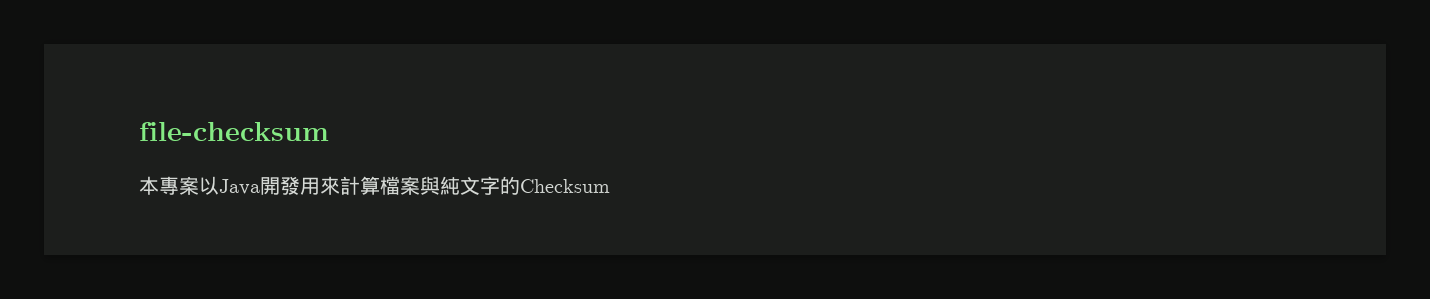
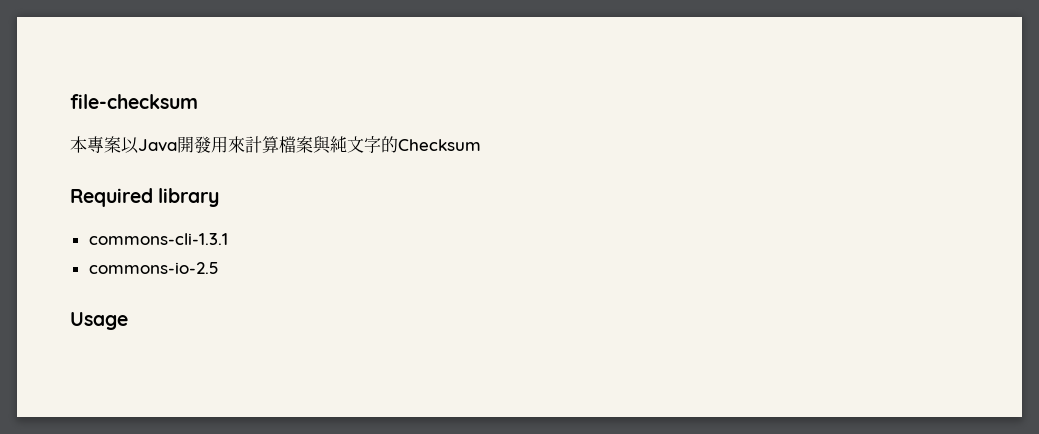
(610, 186) none -> [70,188,220,207] [88,233,228,245] [88,262,219,274] [70,312,128,330] // Required library // commons-cli-1.3.1 // commons-io-2.5 // Usage

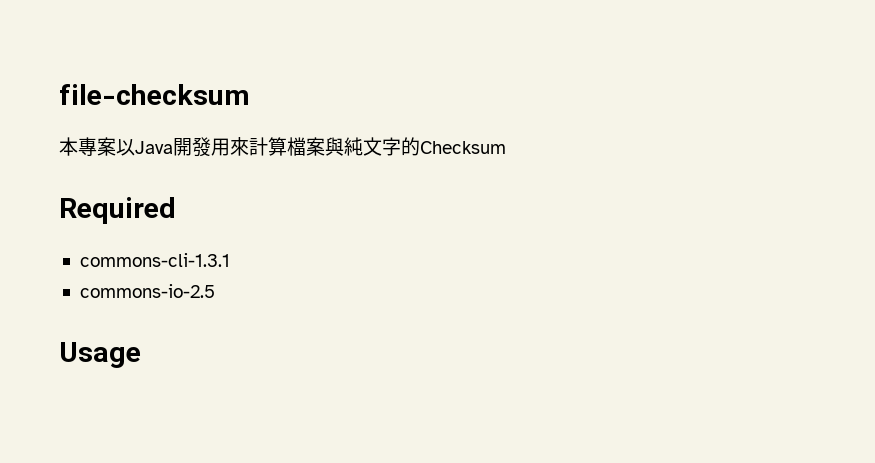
[158,188,220,207] library -> (176, 210) none

